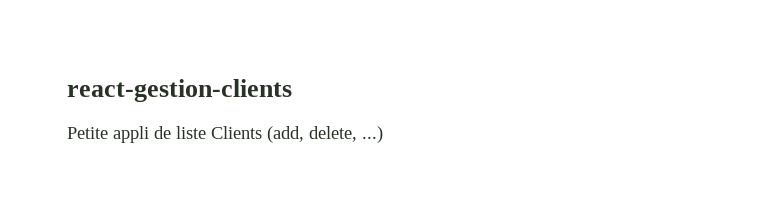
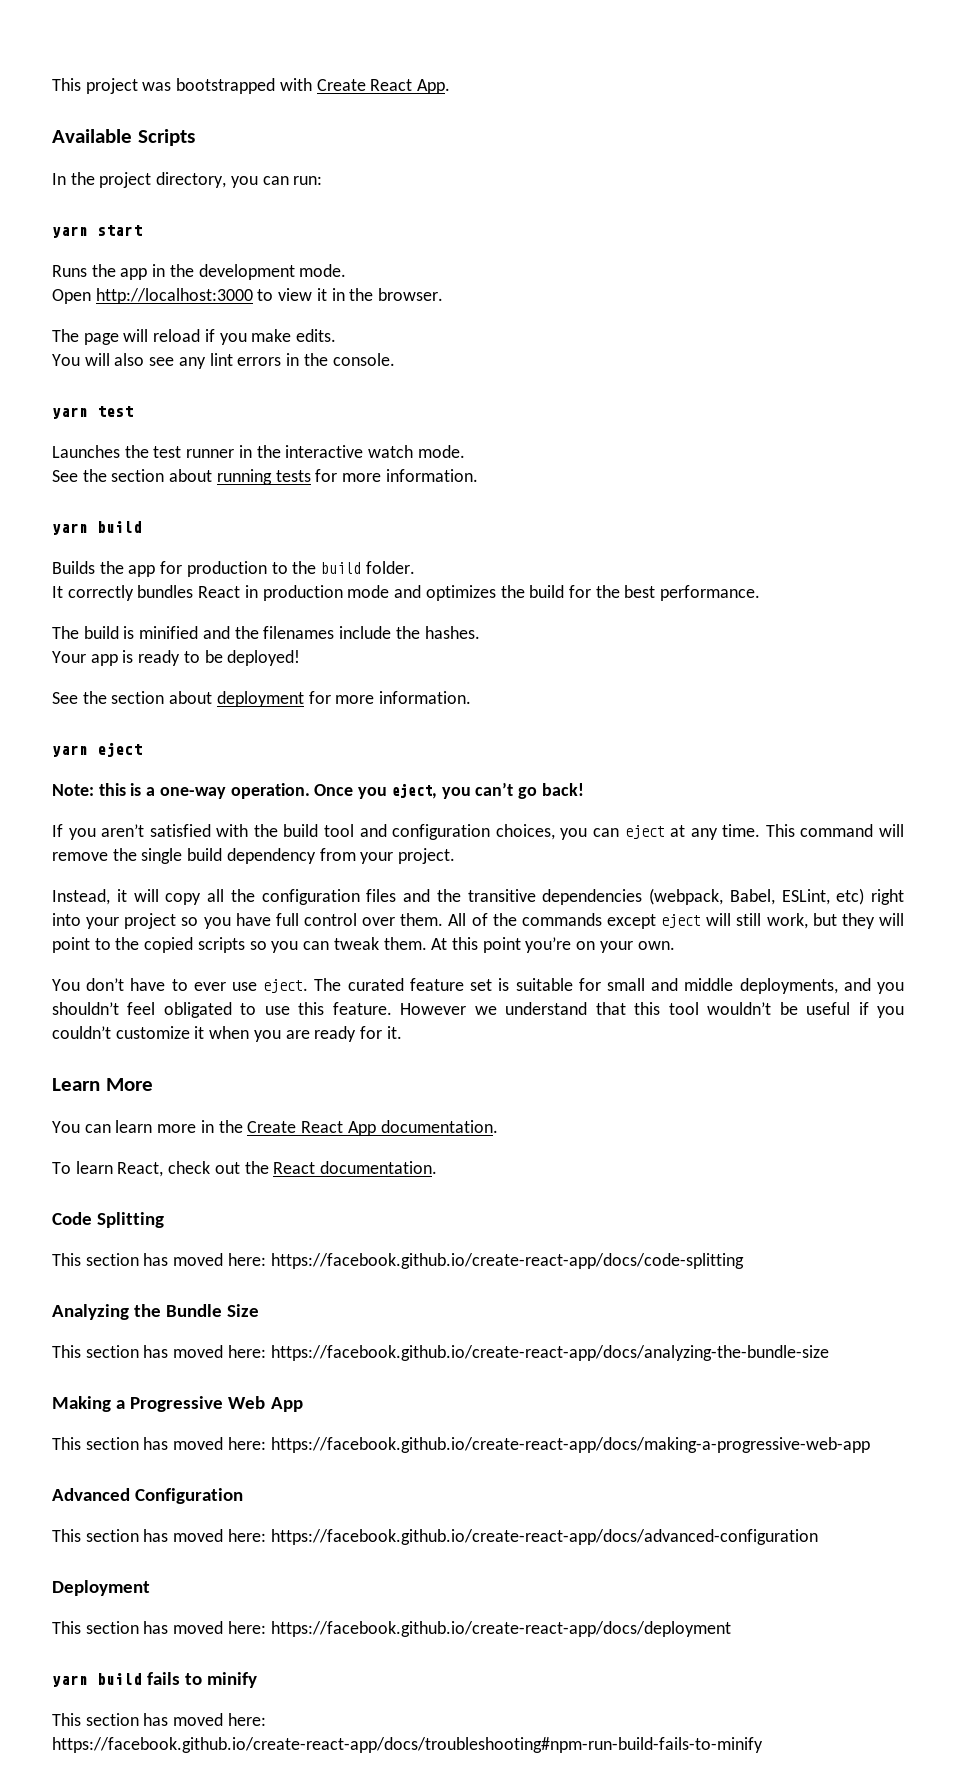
[67,79,292,102] [67,126,383,143] react-gestion-clients // Petite appli de liste Clients (add, delete, ...) -> [52,78,451,94] [52,129,195,146] [52,172,323,188] [52,225,142,238] [52,264,347,280] [52,288,444,304] [52,329,337,345] [52,353,395,369] [52,406,133,419] [52,445,465,458] [52,469,478,485] [52,521,142,535] [52,561,415,577] [52,585,761,601] [52,626,480,639] [52,650,301,666] [52,691,472,707] [52,742,142,757] [52,782,584,799] [52,824,904,840] [52,848,456,864] [52,888,904,905] [52,913,904,929] [52,937,675,953] [52,978,905,994] [52,1002,905,1018] [52,1026,402,1042] [52,1078,153,1091] [52,1120,498,1136] [52,1161,438,1177] [52,1212,165,1228] [52,1253,744,1269] [52,1304,260,1320] [52,1345,829,1361] [52,1396,303,1412] [52,1437,870,1453] [52,1488,244,1504] [52,1529,818,1545] [52,1580,150,1596] [52,1621,731,1637] [52,1672,258,1688] [52,1713,266,1726] [52,1737,763,1753] This project was bootstrapped with Create React App. // Available Scripts // In the project directory, you can run: // yarn start // Runs the app in the development mode. // Open http://localhost:3000 to view it in the browser. // The page will reload if you make edits. // You will also see any lint errors in the console. // yarn test // Launches the test runner in the interactive watch mode. // See the section about running tests for more information. // yarn build // Builds the app for production to the build folder. // It correctly bundles React in production mode and optimizes the build for the best performance. // The build is minified and the filenames include the hashes. // Your app is ready to be deployed! // See the section about deployment for more information. // yarn eject // Note: this is a one-way operation. Once you eject, you can’t go back! // If you aren’t satisfied with the build tool and configuration choices, you can eject at any time. This command will remove the single build dependency from your project. // Instead, it will copy all the configuration files and the transitive dependencies (webpack, Babel, ESLint, etc) right into your project so you have full control over them. All of the commands except eject will still work, but they will point to the copied scripts so you can tweak them. At this point you’re on your own. // You don’t have to ever use eject. The curated feature set is suitable for small and middle deployments, and you shouldn’t feel obligated to use this feature. However we understand that this tool wouldn’t be useful if you couldn’t customize it when you are ready for it. // Learn More // You can learn more in the Create React App documentation. // To learn React, check out the React documentation. // Code Splitting // This section has moved here: https://facebook.github.io/create-react-app/docs/code-splitting // Analyzing the Bundle Size // This section has moved here: https://facebook.github.io/create-react-app/docs/analyzing-the-bundle-size // Making a Progressive Web App // This section has moved here: https://facebook.github.io/create-react-app/docs/making-a-progressive-web-app // Advanced Configuration // This section has moved here: https://facebook.github.io/create-react-app/docs/advanced-configuration // Deployment // This section has moved here: https://facebook.github.io/create-react-app/docs/deployment // yarn build fails to minify // This section has moved here: https://facebook.github.io/create-react-app/docs/troubleshooting#npm-run-build-fails-to-minify

